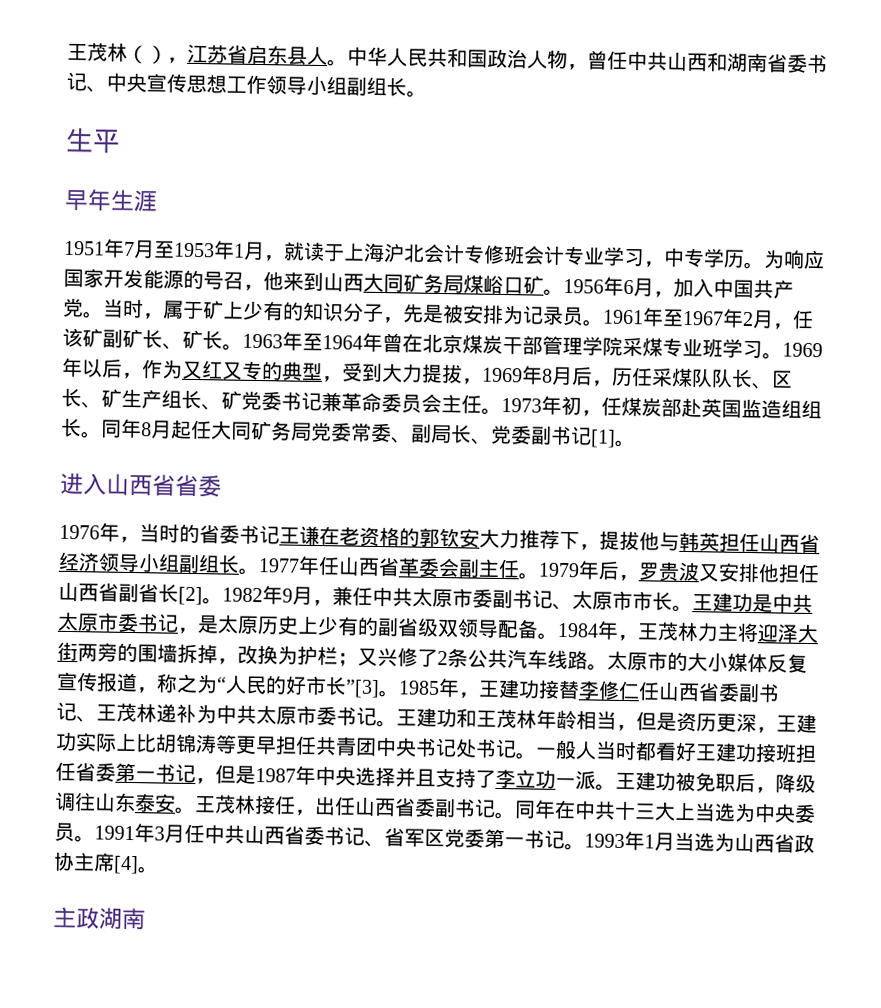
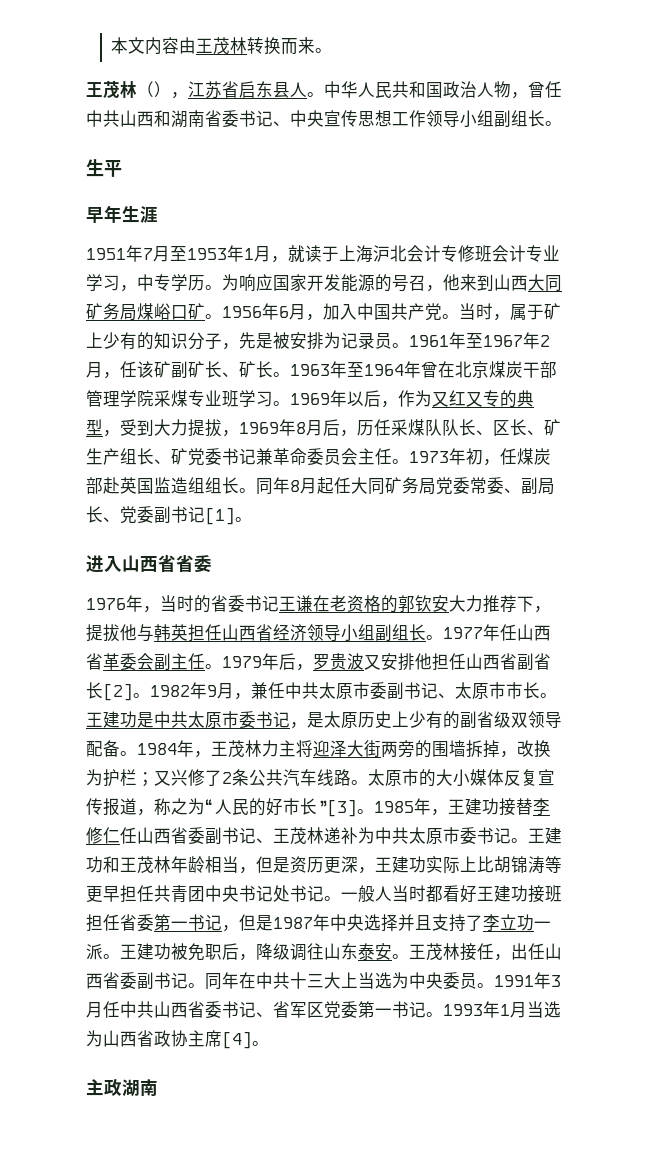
(67, 51) none -> [111,37,333,55] 本文内容由王茂林转换而来。 //

